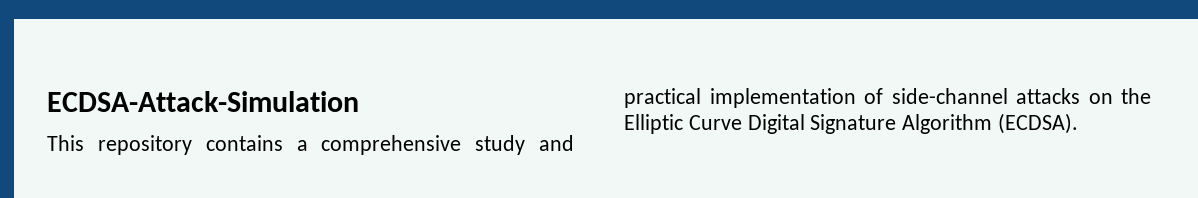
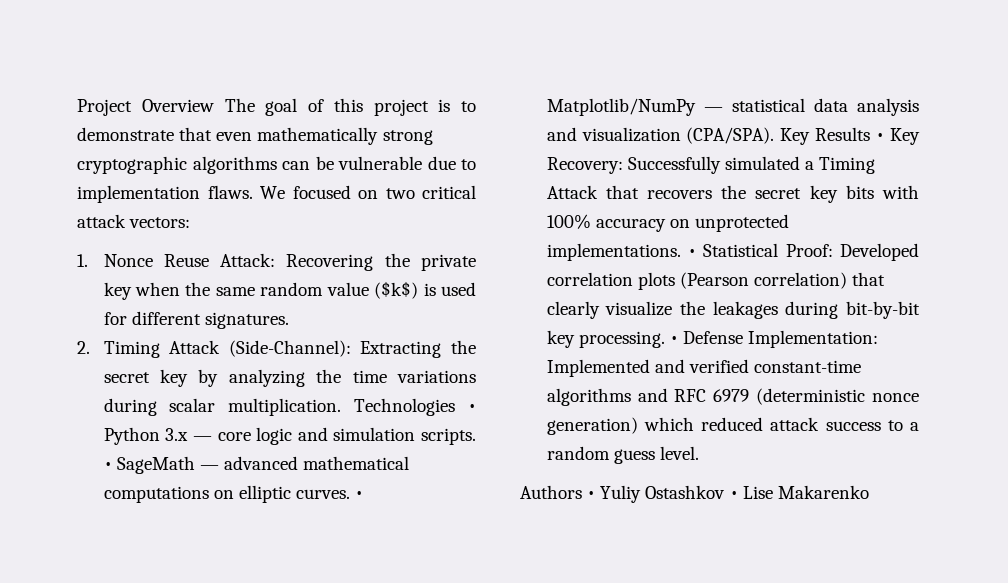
[47,91,359,112] [47,135,574,155] [624,88,1151,108] [624,113,1079,134] ECDSA-Attack-Simulation // This repository contains a comprehensive study and practical implementation of side-channel attacks on the Elliptic Curve Digital Signature Algorithm (ECDSA). -> [77,98,476,116] [77,127,433,145] [77,156,476,174] [77,185,476,203] [77,214,191,228] [77,253,476,271] [103,281,476,300] [103,311,289,329] [77,340,476,358] [103,369,476,387] [103,398,476,416] [103,427,476,445] [103,456,410,474] [103,485,364,503] [546,98,919,116] [546,127,920,145] [546,156,876,174] [546,185,919,203] [546,214,790,232] [546,243,919,261] [546,272,886,290] [546,301,920,319] [546,330,879,348] [546,359,862,377] [546,388,919,406] [546,417,919,435] [546,446,699,464] [520,485,869,503] Project Overview The goal of this project is to demonstrate that even mathematically strong cryptographic algorithms can be vulnerable due to implementation flaws. We focused on two critical attack vectors: // 1. Nonce Reuse Attack: Recovering the private key when the same random value ($k$) is used for different signatures. // 2. Timing Attack (Side-Channel): Extracting the secret key by analyzing the time variations during scalar multiplication. Technologies • Python 3.x — core logic and simulation scripts. • SageMath — advanced mathematical computations on elliptic curves. • Matplotlib/NumPy — statistical data analysis and visualization (CPA/SPA). Key Results • Key Recovery: Successfully simulated a Timing Attack that recovers the secret key bits with 100% accuracy on unprotected implementations. • Statistical Proof: Developed correlation plots (Pearson correlation) that clearly visualize the leakages during bit-by-bit key processing. • Defense Implementation: Implemented and verified constant-time algorithms and RFC 6979 (deterministic nonce generation) which reduced attack success to a random guess level. // Authors • Yuliy Ostashkov • Lise Makarenko

